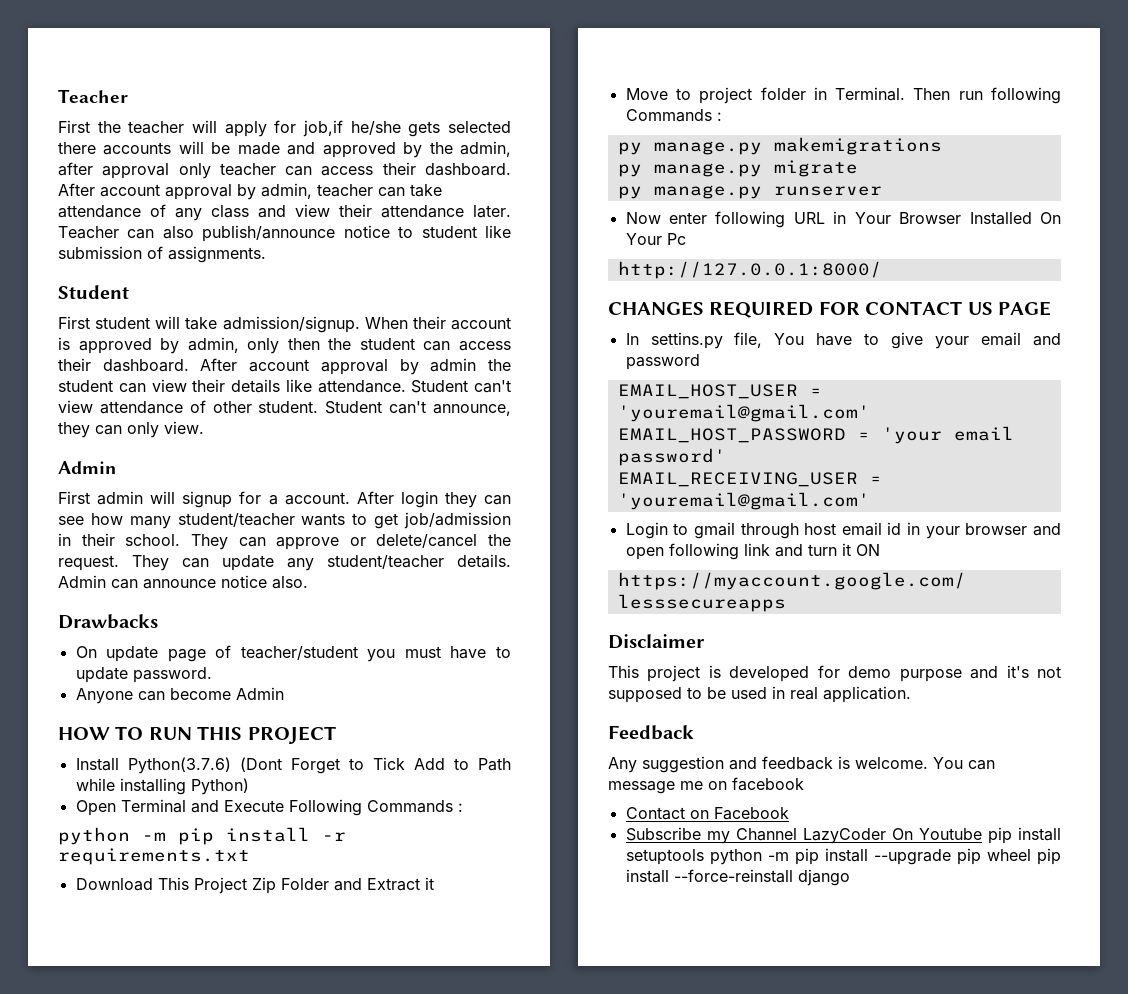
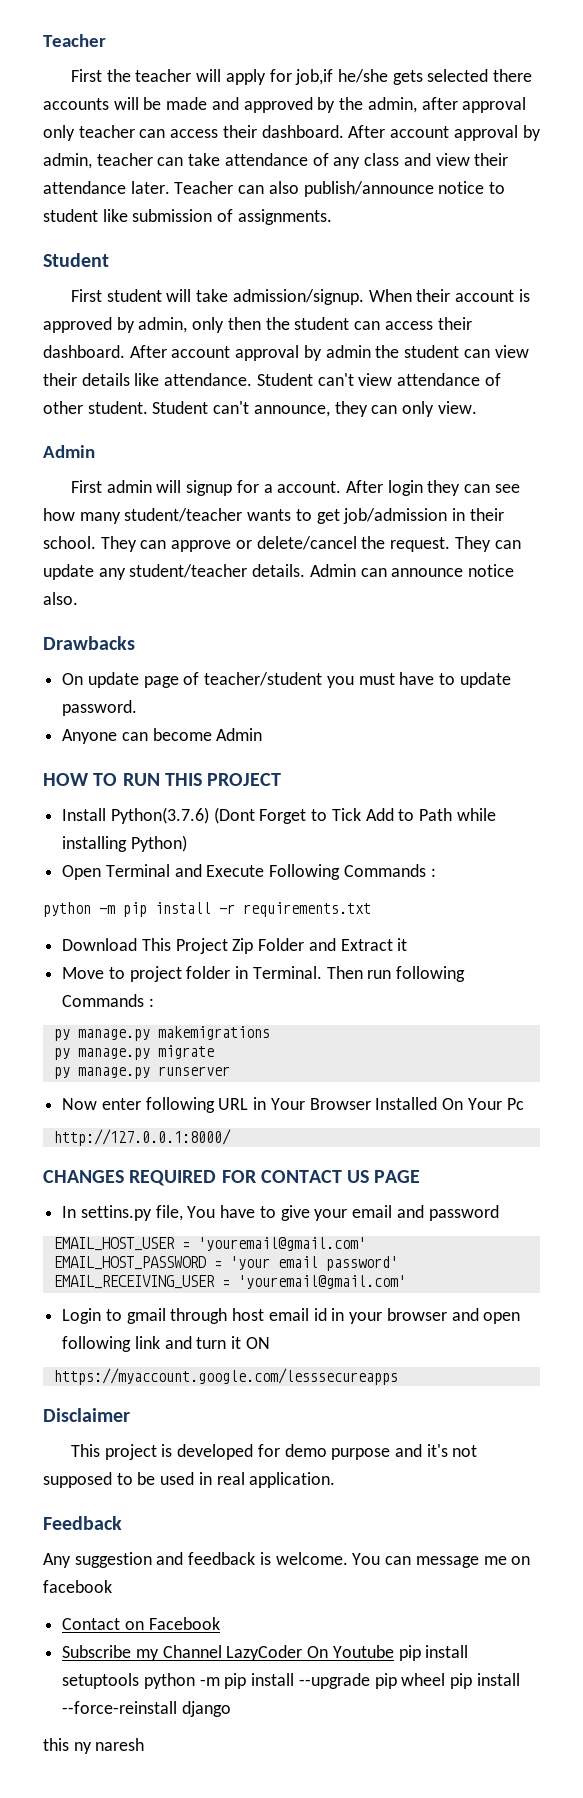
(850, 877) none -> [43,1738,145,1754] // this ny naresh

